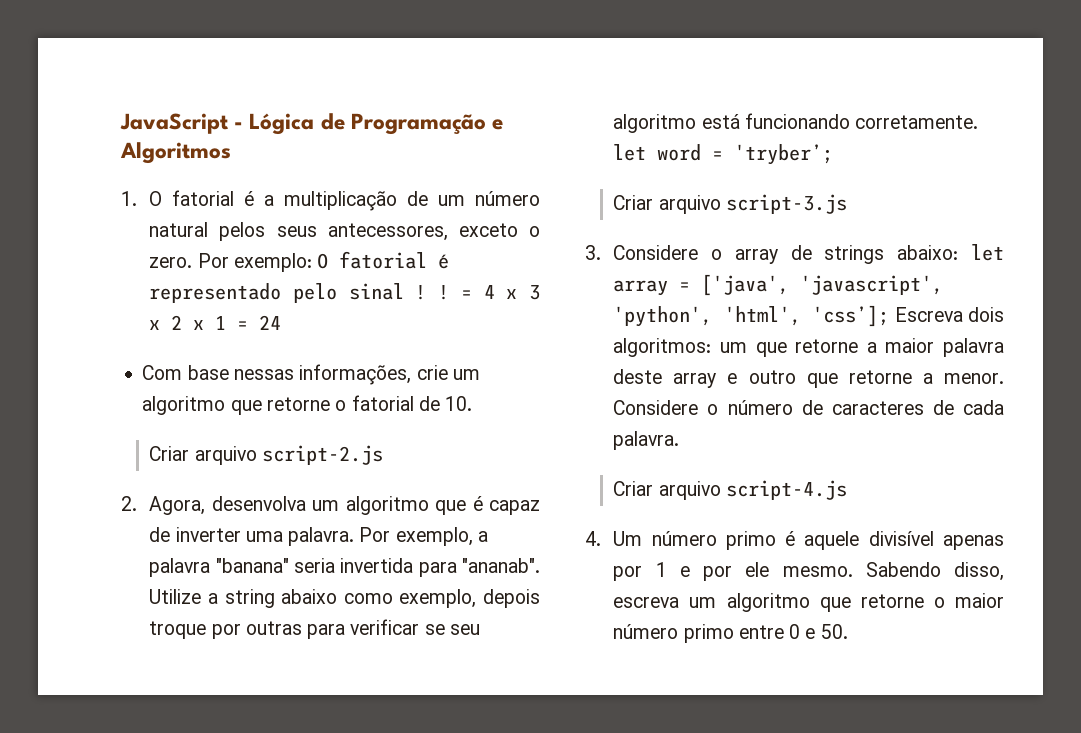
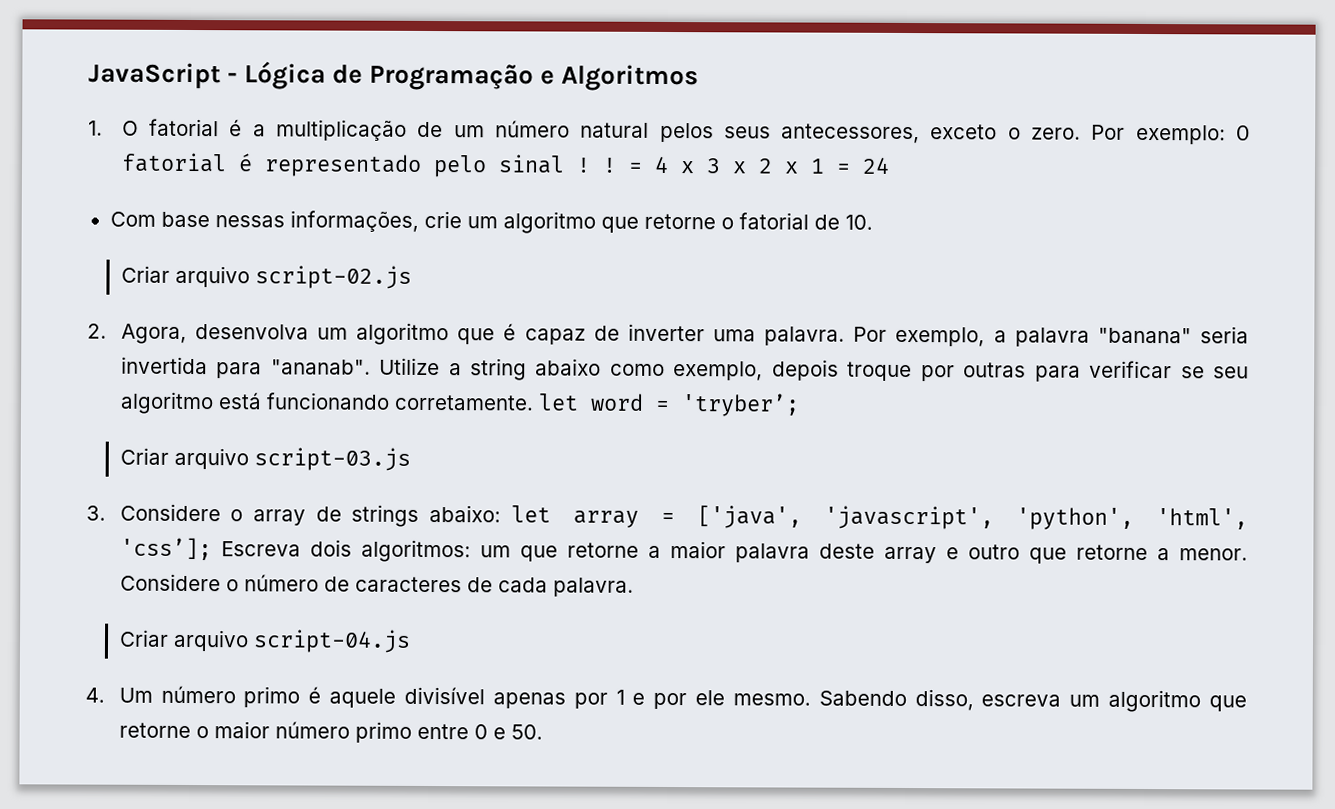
[261,445,383,465] script-2.js -> [254,265,412,289] script-02.js
[725,194,847,214] script-3.js -> [253,447,411,471] script-03.js
[725,480,847,500] script-4.js -> [252,629,411,653] script-04.js

